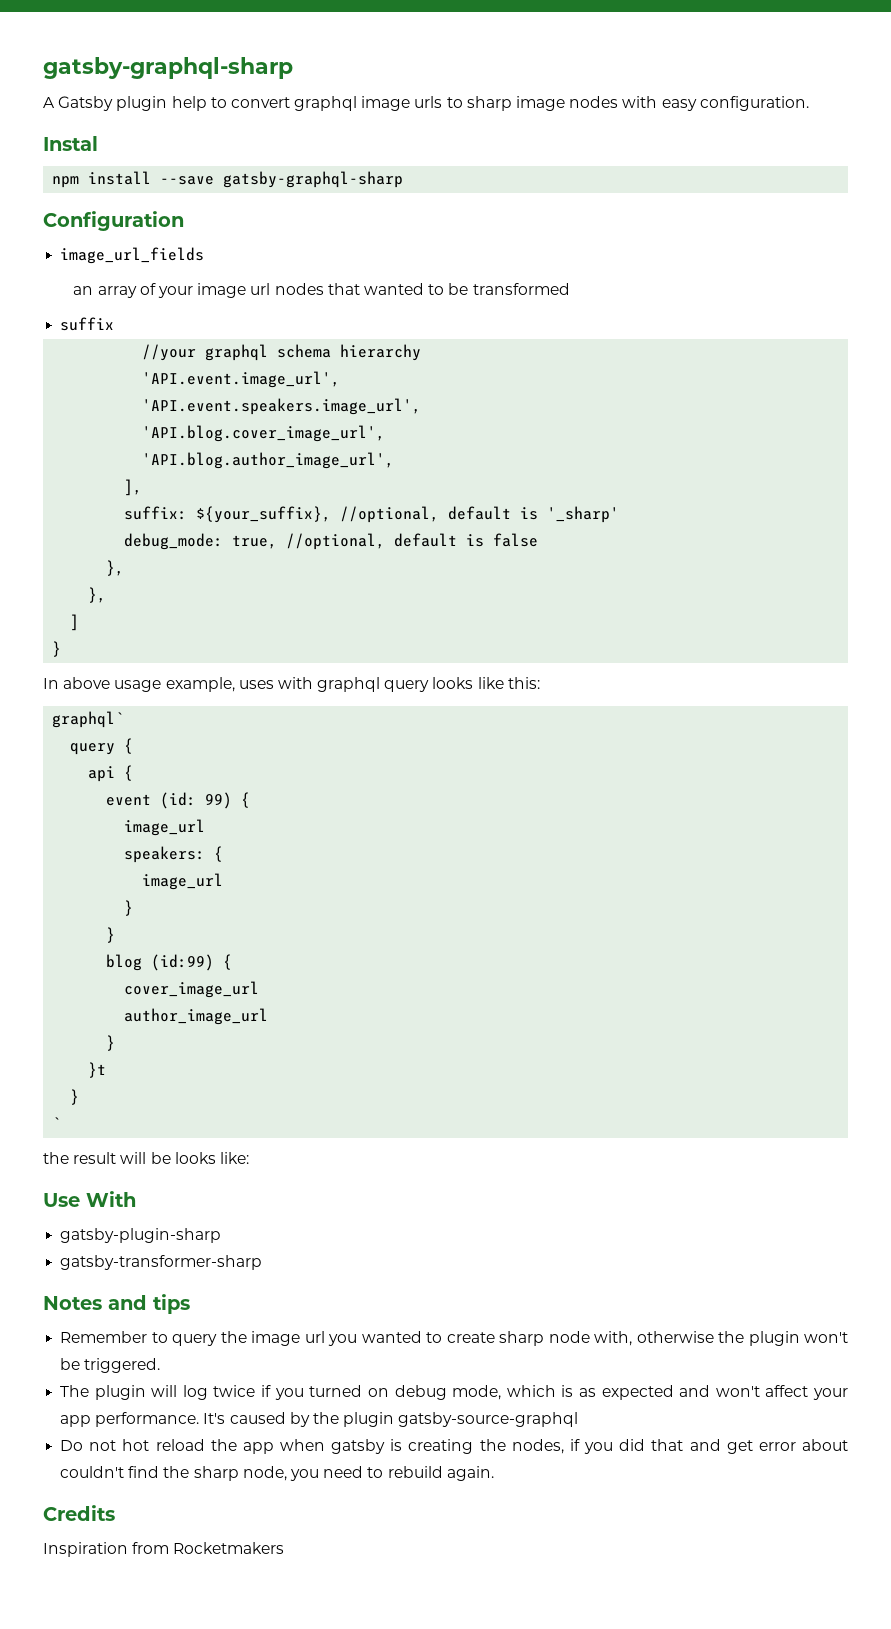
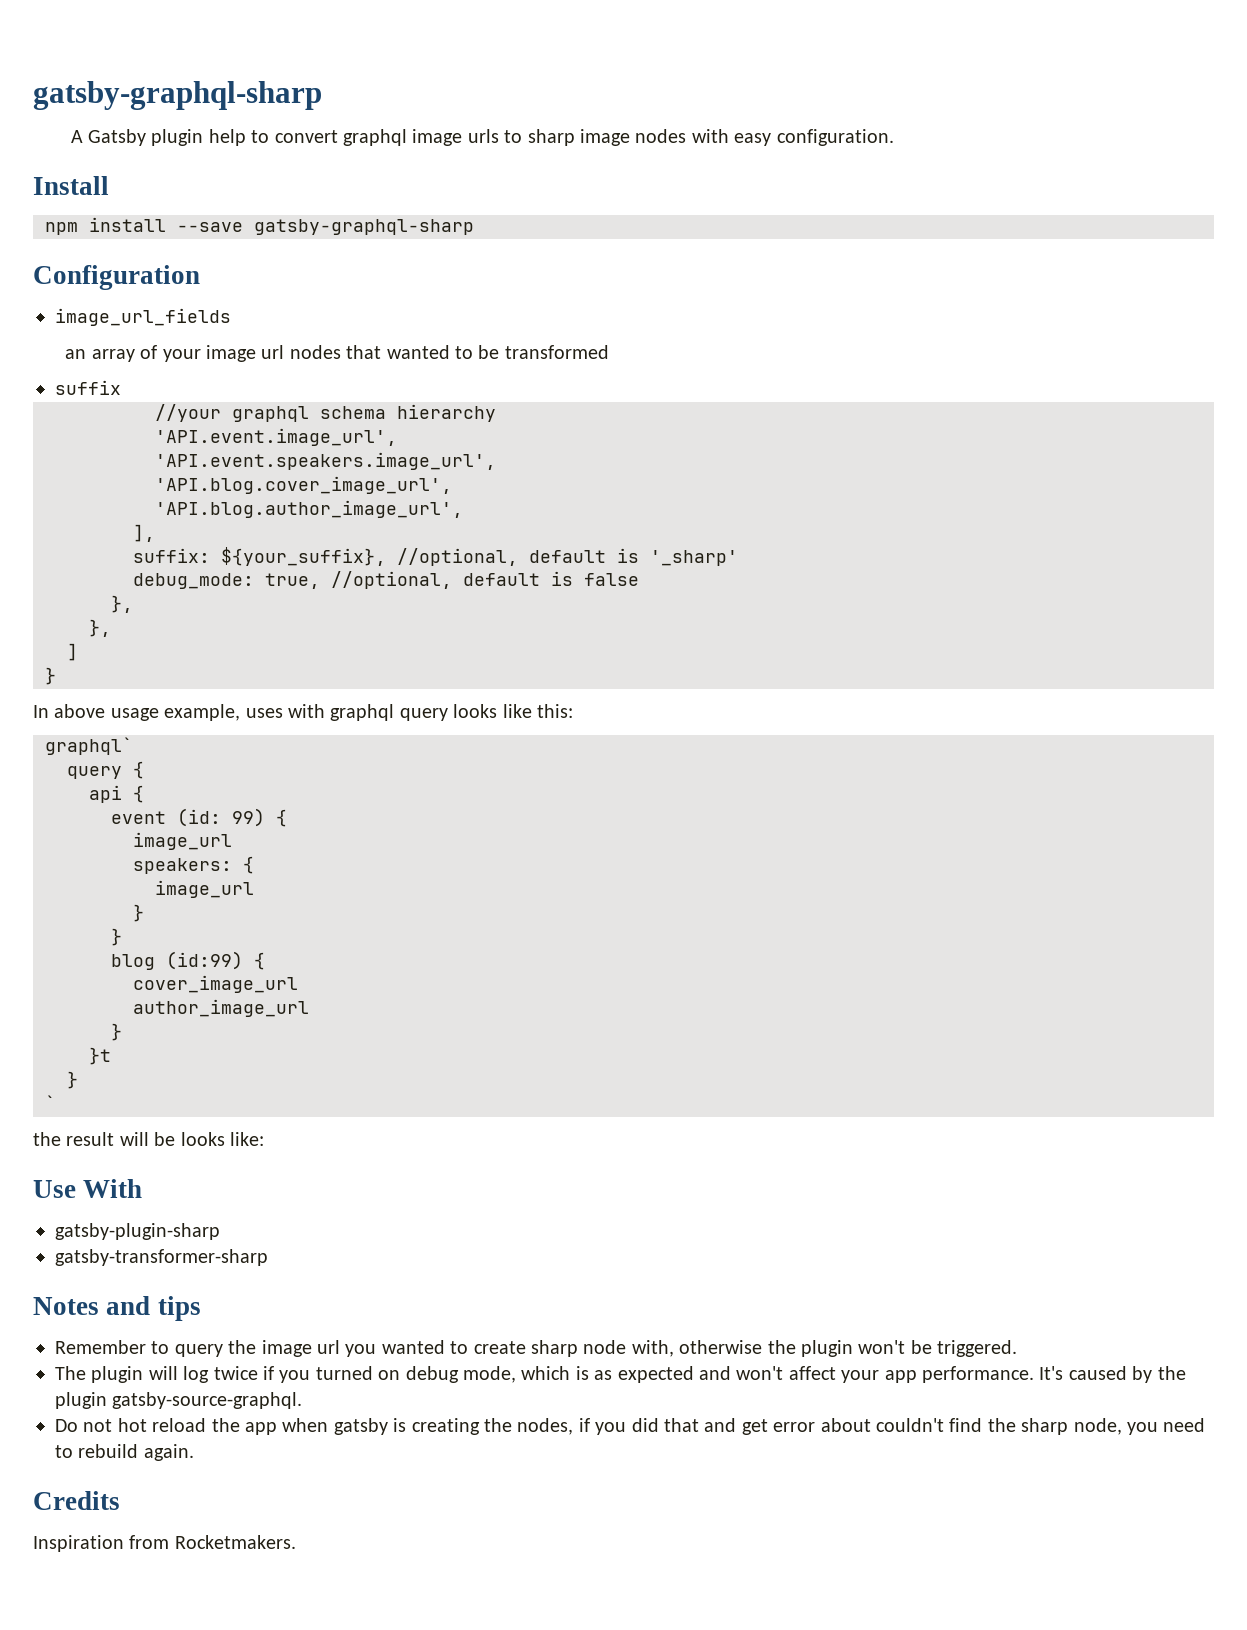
[43,136,98,151] Instal -> [33,176,109,195] Install
[398,1412,579,1427] gatsby-source-graphql -> [112,1392,303,1409] gatsby-source-graphql.
[173,1542,285,1554] Rocketmakers -> [174,1535,296,1549] Rocketmakers.

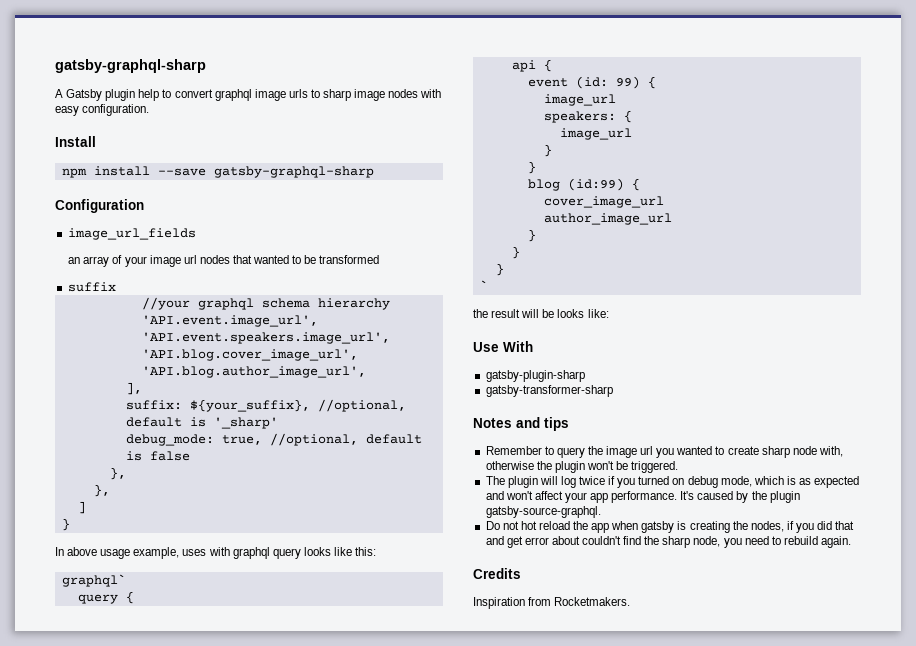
[89,1047,111,1065] }t -> [511,246,520,259] }

